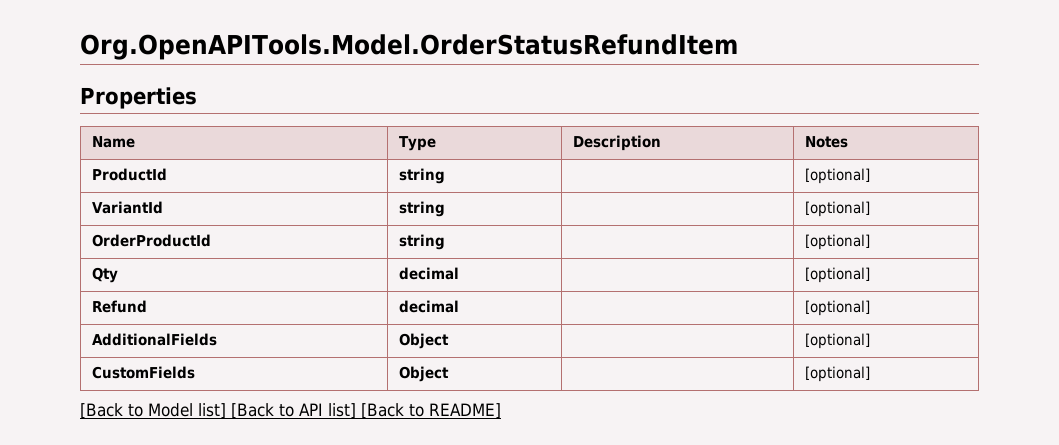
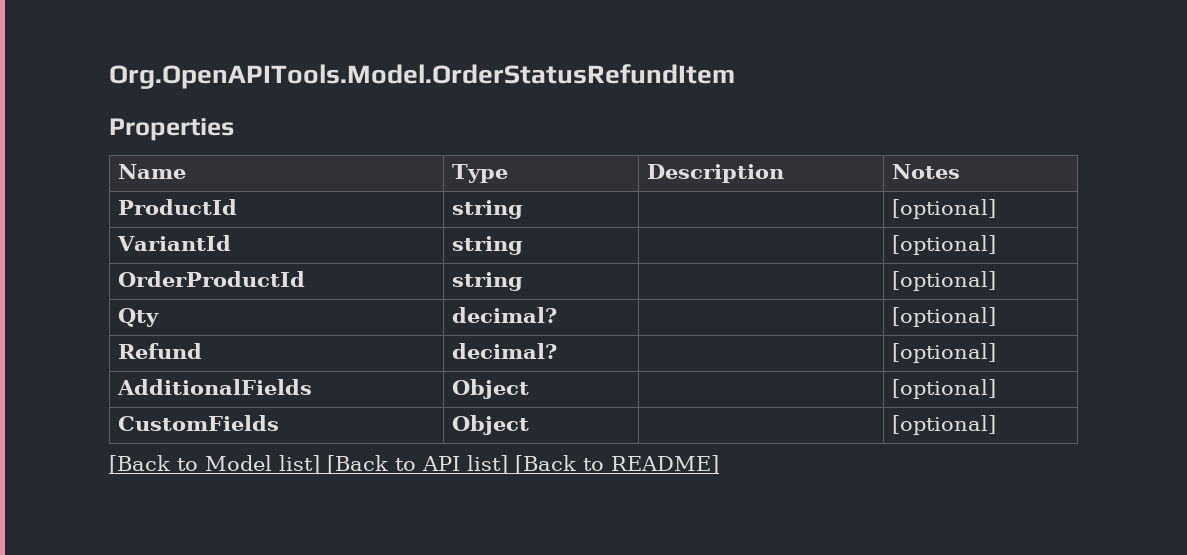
[398,267,459,280] decimal -> [452,307,558,323] decimal?
[398,300,459,313] decimal -> [452,343,558,359] decimal?

